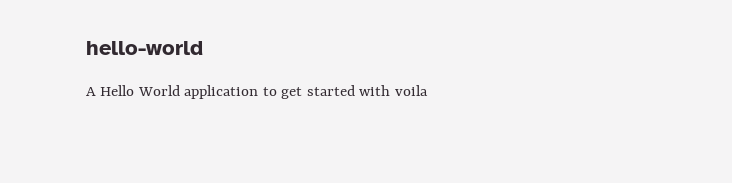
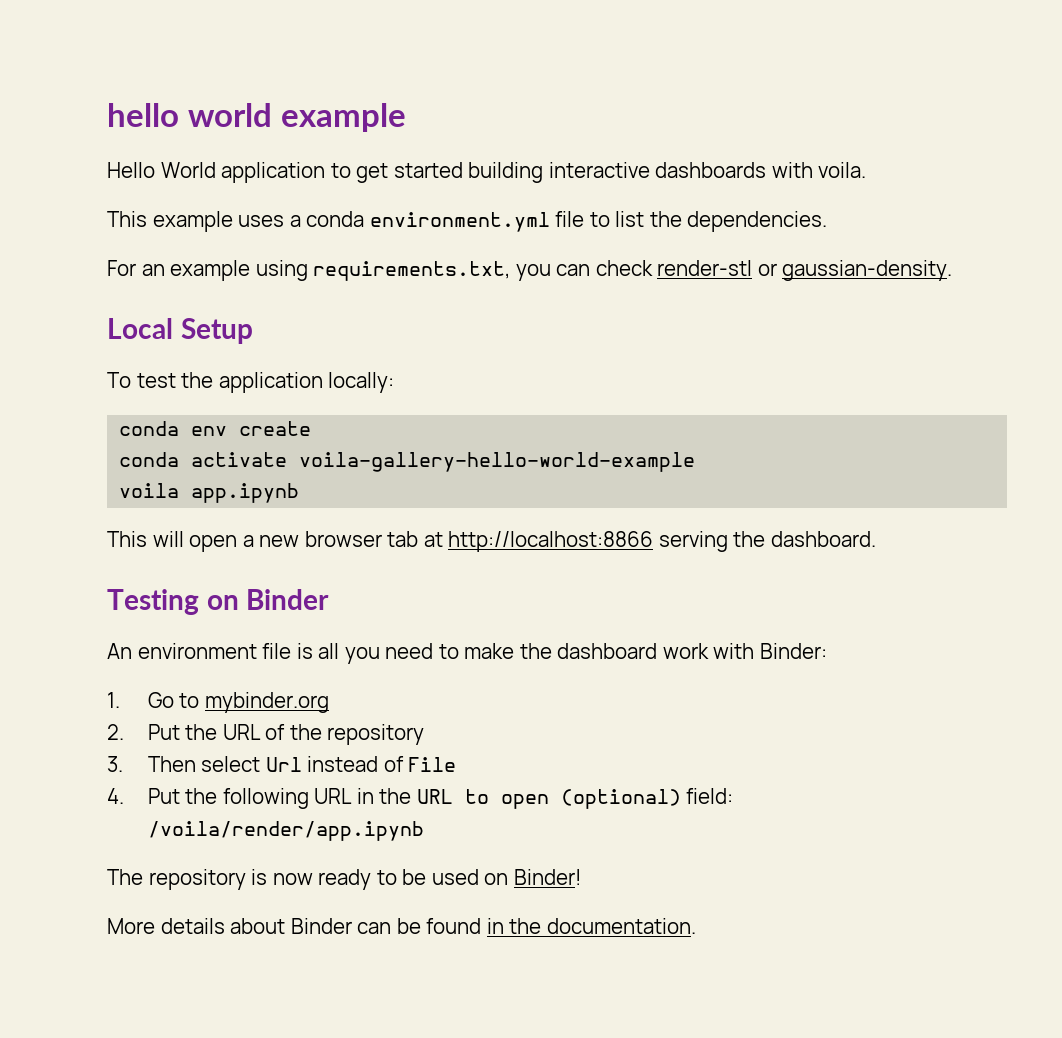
[86,41,203,55] [86,87,96,96] hello-world // A -> [107,103,406,132] hello world example //
[359,85,428,96] with voila -> [468,162,867,183] [107,211,828,232] [107,260,953,281] [107,318,253,344] [107,372,395,393] [119,421,312,436] [119,452,696,472] [119,483,300,503] [107,531,876,552] [107,589,330,615] [107,643,827,664] [107,692,329,713] [107,724,425,745] [107,756,457,772] [107,788,734,809] [147,821,424,841] [107,869,581,890] [107,918,696,934] building interactive dashboards with voila. // This example uses a conda environment.yml file to list the dependencies. // For an example using requirements.txt, you can check render-stl or gaussian-density. // Local Setup // To test the application locally: // conda env create // conda activate voila-gallery-hello-world-example // voila app.ipynb // This will open a new browser tab at http://localhost:8866 serving the dashboard. // Testing on Binder // An environment file is all you need to make the dashboard work with Binder: // 1. Go to mybinder.org // 2. Put the URL of the repository // 3. Then select Url instead of File // 4. Put the following URL in the URL to open (optional) field: /voila/render/app.ipynb // The repository is now ready to be used on Binder! // More details about Binder can be found in the documentation.

